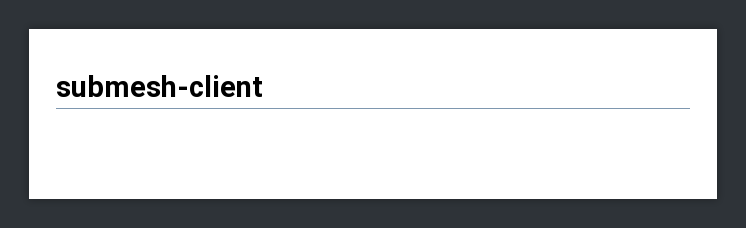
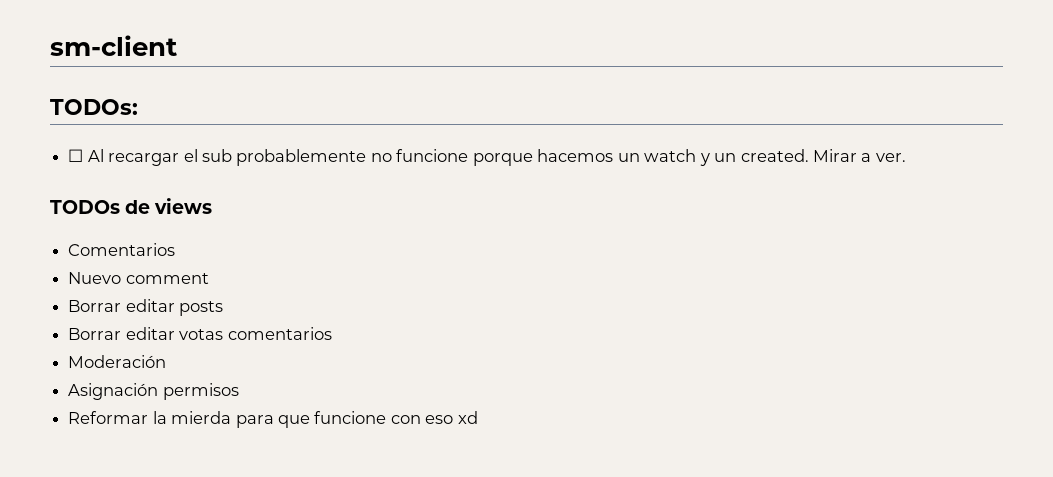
[56,75,263,97] submesh-client -> [50,35,177,56] [50,99,138,115] [68,149,906,166] [50,198,213,214] [68,243,176,256] [68,272,209,284] [68,299,224,316] [68,327,332,340] [68,355,167,368] [68,383,239,400] [68,411,478,428] sm-client // TODOs: // ☐ Al recargar el sub probablemente no funcione porque hacemos un watch y un created. Mirar a ver. // TODOs de views // Comentarios // Nuevo comment // Borrar editar posts // Borrar editar votas comentarios // Moderación // Asignación permisos // Reformar la mierda para que funcione con eso xd

